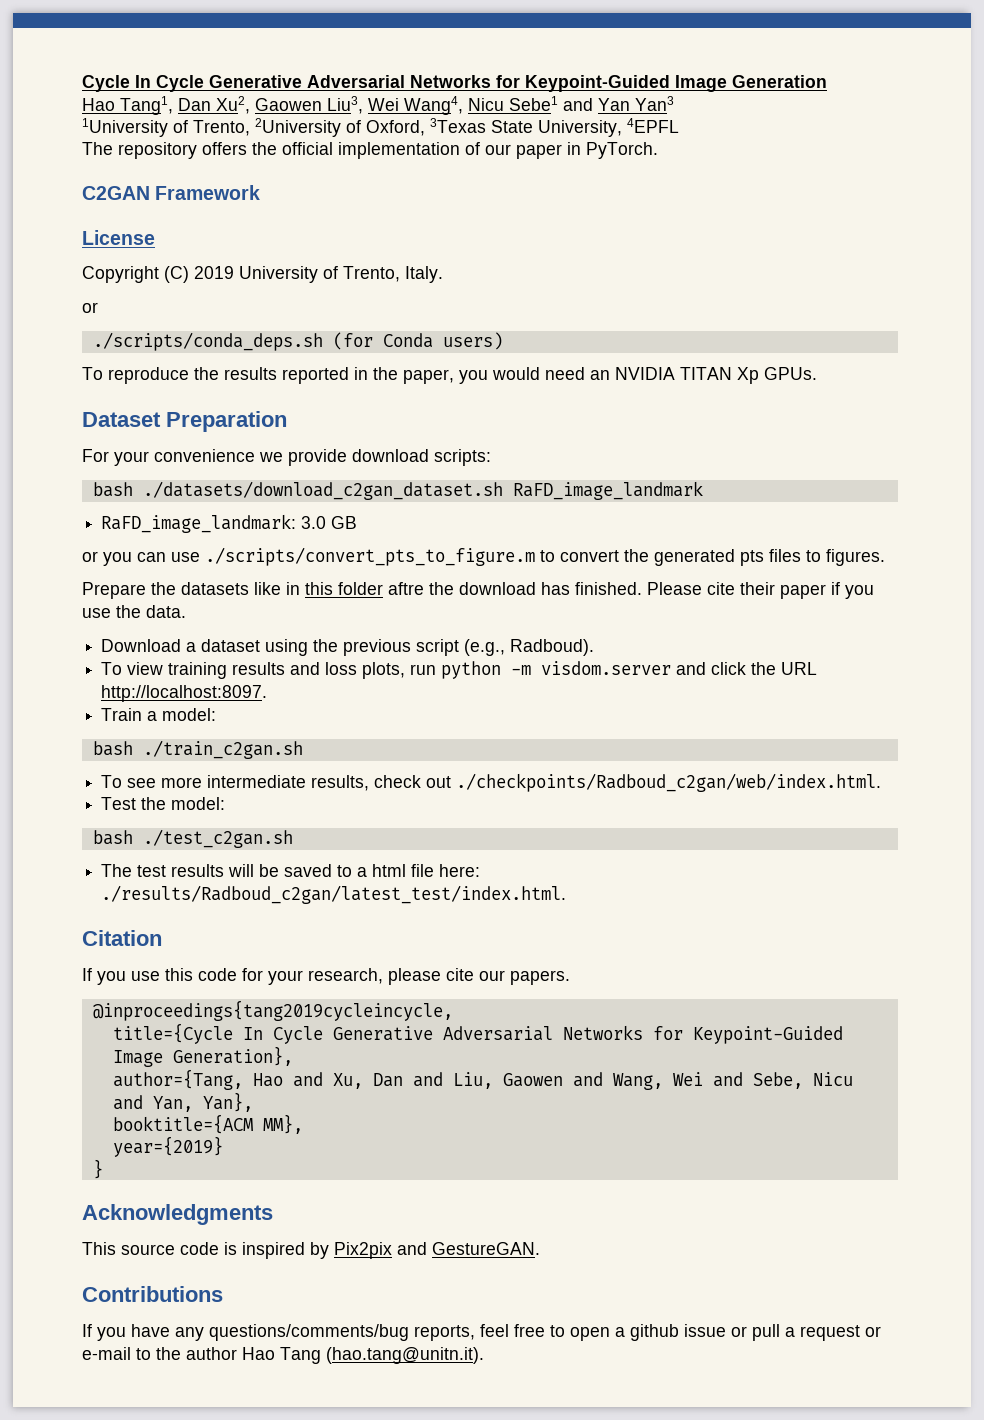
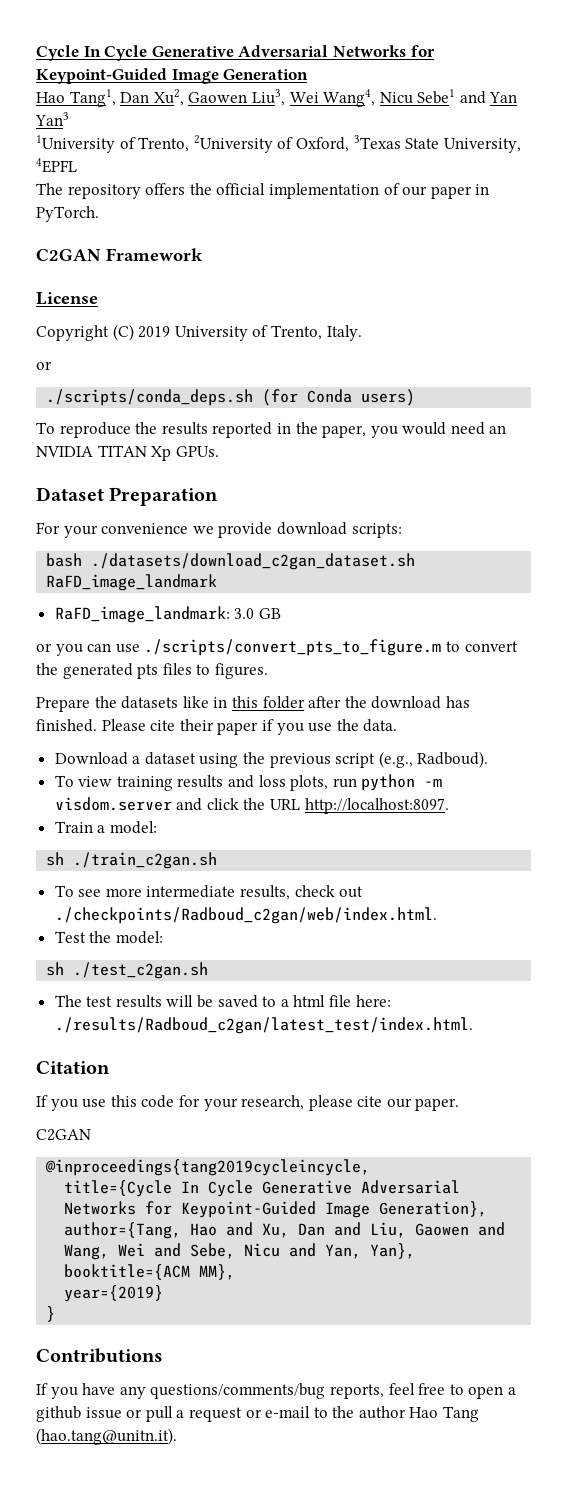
[388,582,424,595] aftre -> [308,696,342,708] after
[92,741,133,756] bash -> [46,852,65,866] sh
[92,830,133,845] bash -> [46,962,65,976] sh
[510,970,570,985] papers. -> [415,1098,460,1111] [36,1129,91,1141] paper. // C2GAN
[82,1204,273,1225] [82,1242,540,1259] // Acknowledgments // This source code is inspired by Pix2pix and GestureGAN. -> (56, 1314) none

